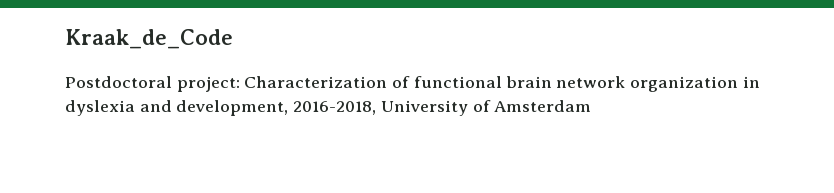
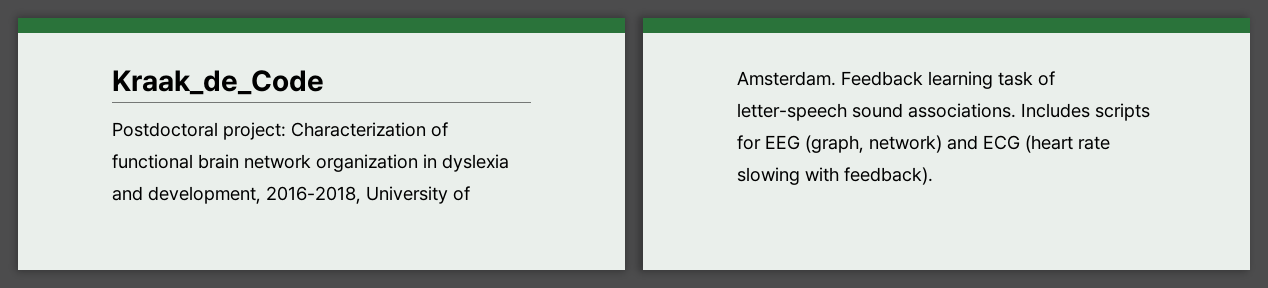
[494,100,592,112] Amsterdam -> [737,71,1055,89] [737,103,1150,121] [737,135,1110,153] [737,167,933,185] Amsterdam. Feedback learning task of letter-speech sound associations. Includes scripts for EEG (graph, network) and ECG (heart rate slowing with feedback).

